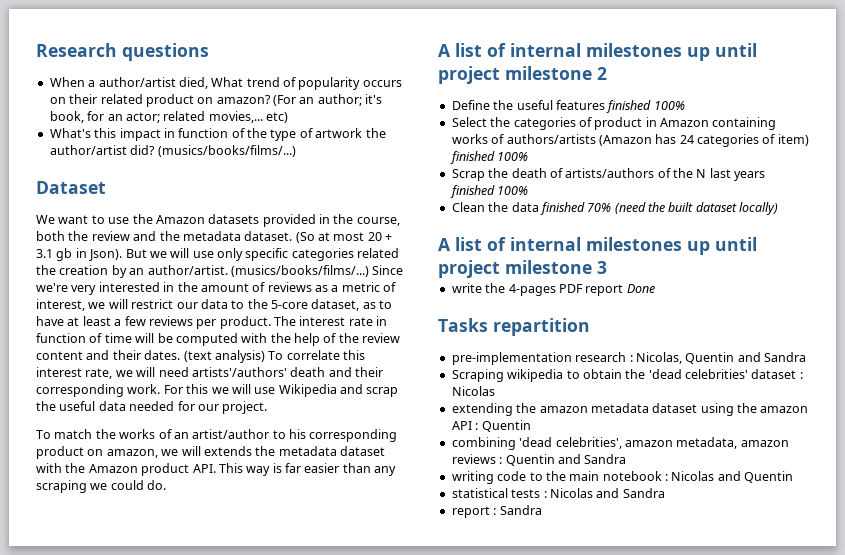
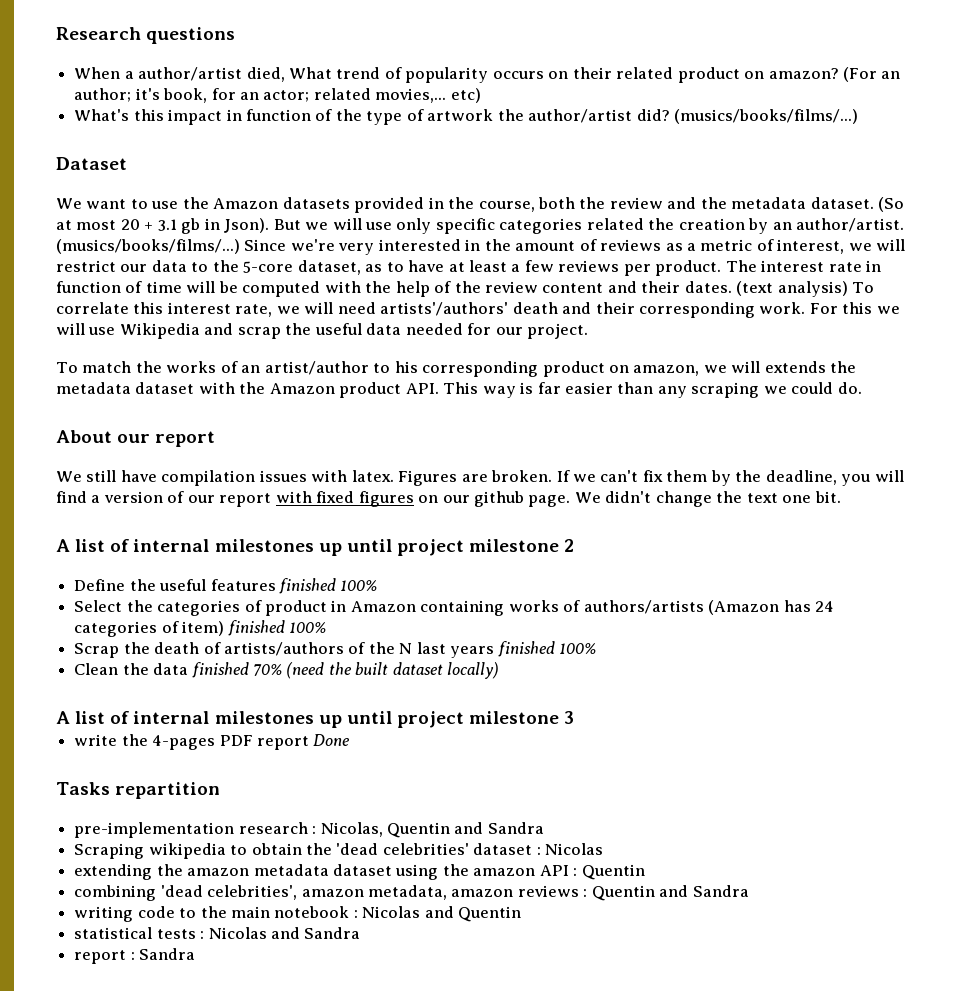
(167, 485) none -> [56,430,216,447] [56,470,904,486] [56,491,841,507] // About our report // We still have compilation issues with latex. Figures are broken. If we can't fix them by the deadline, you will find a version of our report with fixed figures on our github page. We didn't change the text one bit.

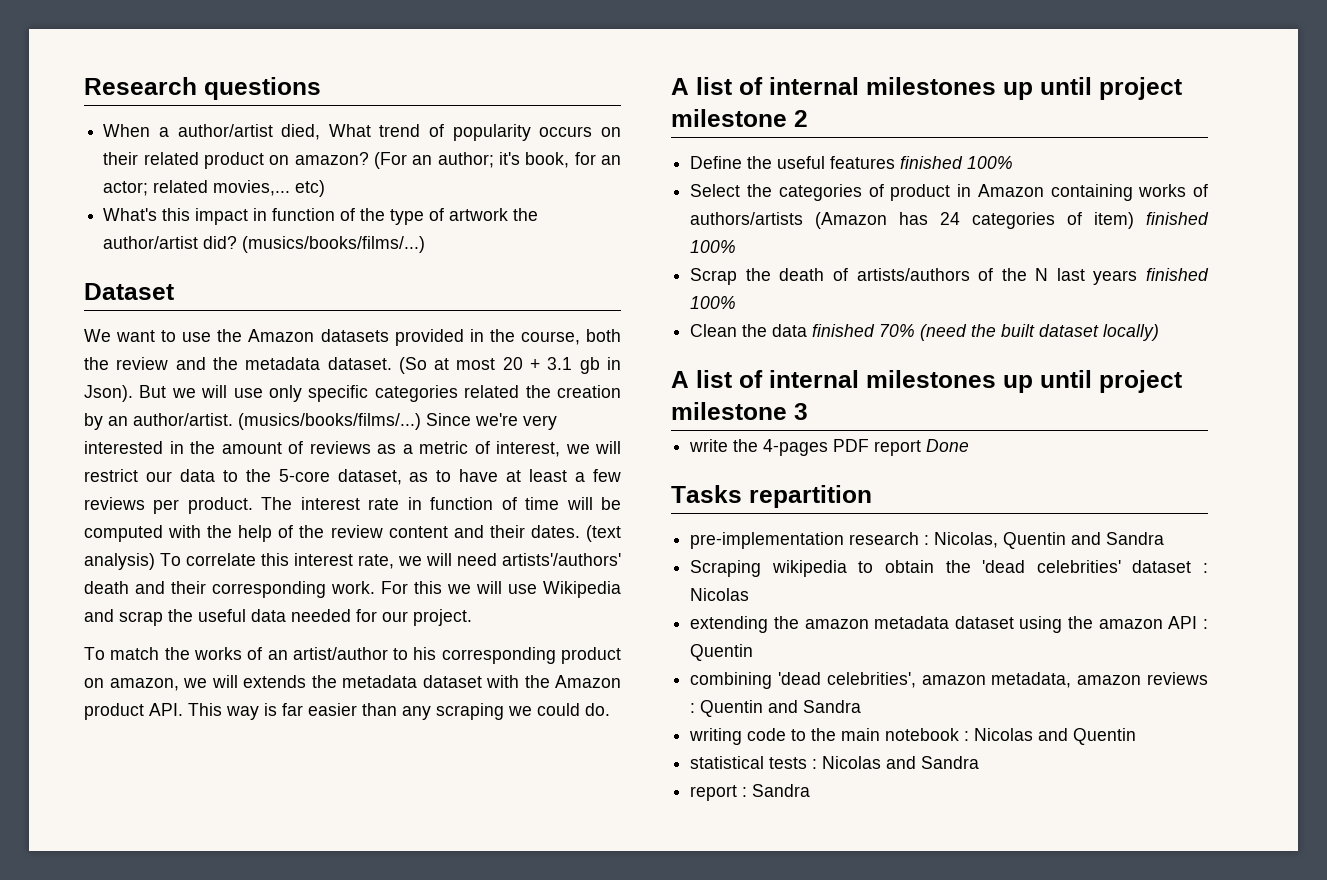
[56,430,216,447] [56,470,904,486] [56,491,841,507] // About our report // We still have compilation issues with latex. Figures are broken. If we can't fix them by the deadline, you will find a version of our report with fixed figures on our github page. We didn't change the text one bit. -> (610, 709) none

